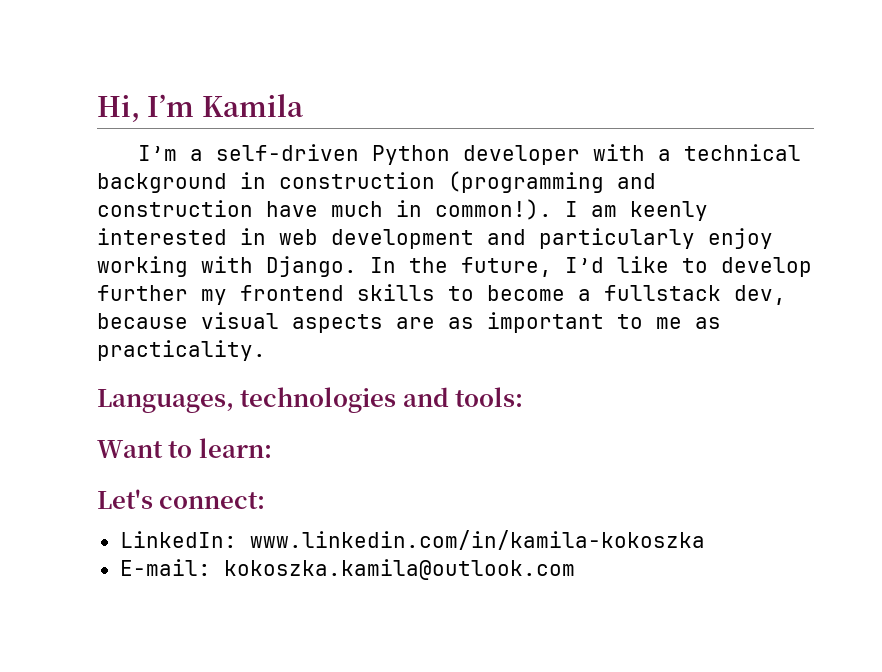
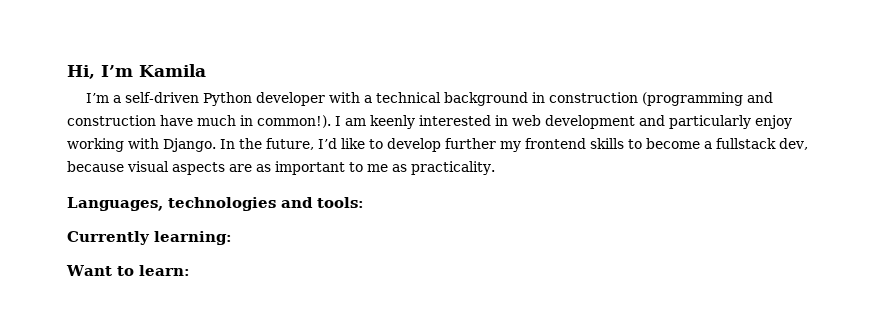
(524, 397) none -> [67,231,232,245] // Currently learning:
[97,489,266,509] [119,530,705,550] [119,559,575,580] // Let's connect: // LinkedIn: www.linkedin.com/in/kamila-kokoszka // E-mail: kokoszka.kamila@outlook.com -> (190, 270) none

